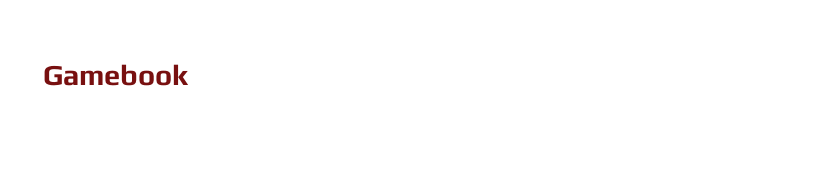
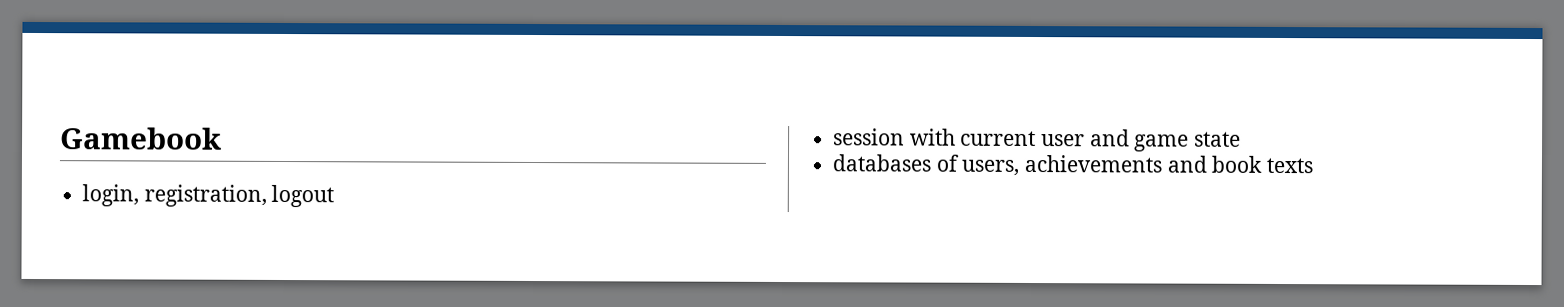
(189, 75) none -> [82,184,335,208] [833,128,1242,152] [832,154,1314,176] // login, registration, logout // session with current user and game state // databases of users, achievements and book texts

